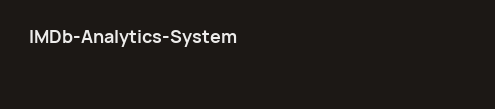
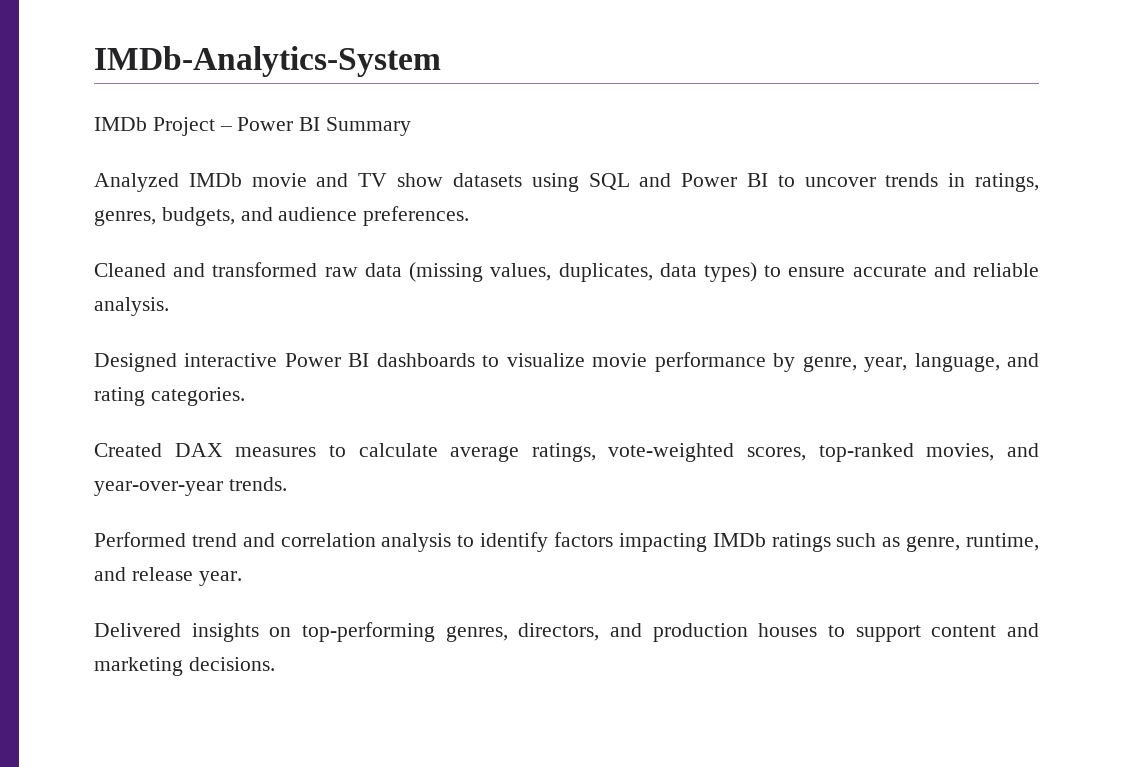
(237, 38) none -> [94,117,412,136] [94,173,1039,192] [94,206,470,226] [94,262,1039,282] [94,297,169,316] [94,352,1039,372] [94,387,245,406] [94,443,1039,462] [94,477,287,496] [94,532,1039,552] [94,567,242,586] [94,622,1039,642] [94,657,275,676] // IMDb Project – Power BI Summary // Analyzed IMDb movie and TV show datasets using SQL and Power BI to uncover trends in ratings, genres, budgets, and audience preferences. // Cleaned and transformed raw data (missing values, duplicates, data types) to ensure accurate and reliable analysis. // Designed interactive Power BI dashboards to visualize movie performance by genre, year, language, and rating categories. // Created DAX measures to calculate average ratings, vote-weighted scores, top-ranked movies, and year-over-year trends. // Performed trend and correlation analysis to identify factors impacting IMDb ratings such as genre, runtime, and release year. // Delivered insights on top-performing genres, directors, and production houses to support content and marketing decisions.

